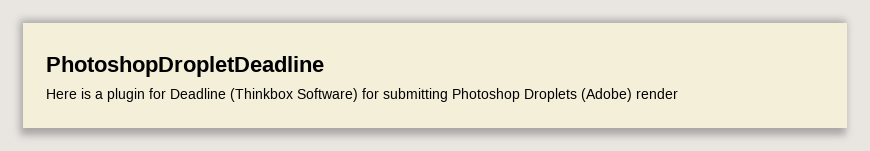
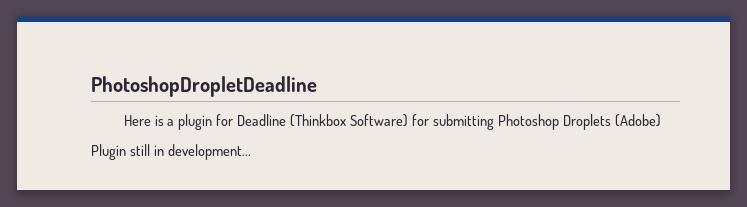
[636,88,678,99] render -> [91,144,251,160] // Plugin still in development...

